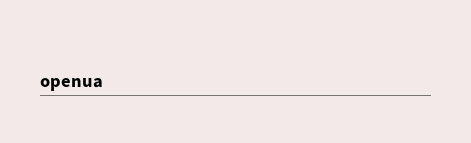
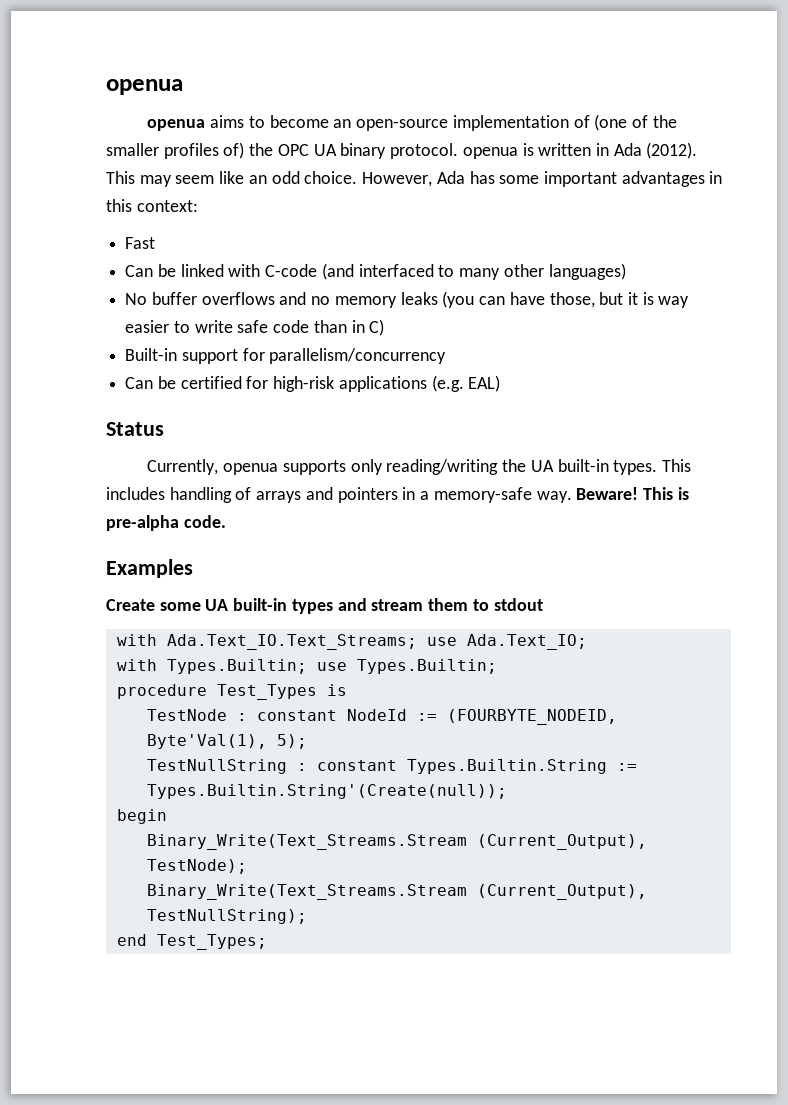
[40,78,103,91] openua -> [106,79,183,95] [147,114,677,131] [106,142,698,159] [106,171,723,187] [106,199,198,212] [125,237,156,249] [125,263,626,280] [125,291,690,308] [125,319,385,336] [125,348,447,364] [125,375,501,392] [106,422,164,436] [147,459,691,475] [106,487,689,503] [106,515,226,531] [106,559,193,578] [106,598,543,614] [116,634,587,650] [116,659,497,674] [116,684,347,700] [146,709,617,725] [146,734,307,749] [146,759,637,774] [146,784,507,799] [116,809,167,824] [146,834,647,850] [146,859,247,874] [146,884,647,900] [146,909,307,924] [116,934,267,950] openua // openua aims to become an open-source implementation of (one of the smaller profiles of) the OPC UA binary protocol. openua is written in Ada (2012). This may seem like an odd choice. However, Ada has some important advantages in this context: // Fast // Can be linked with C-code (and interfaced to many other languages) // No buffer overflows and no memory leaks (you can have those, but it is way easier to write safe code than in C) // Built-in support for parallelism/concurrency // Can be certified for high-risk applications (e.g. EAL) // Status // Currently, openua supports only reading/writing the UA built-in types. This includes handling of arrays and pointers in a memory-safe way. Beware! This is pre-alpha code. // Examples // Create some UA built-in types and stream them to stdout // with Ada.Text_IO.Text_Streams; use Ada.Text_IO; // with Types.Builtin; use Types.Builtin; // procedure Test_Types is // TestNode : constant NodeId := (FOURBYTE_NODEID, Byte'Val(1), 5); // TestNullString : constant Types.Builtin.String := Types.Builtin.String'(Create(null)); // begin // Binary_Write(Text_Streams.Stream (Current_Output), TestNode); // Binary_Write(Text_Streams.Stream (Current_Output), TestNullString); // end Test_Types;

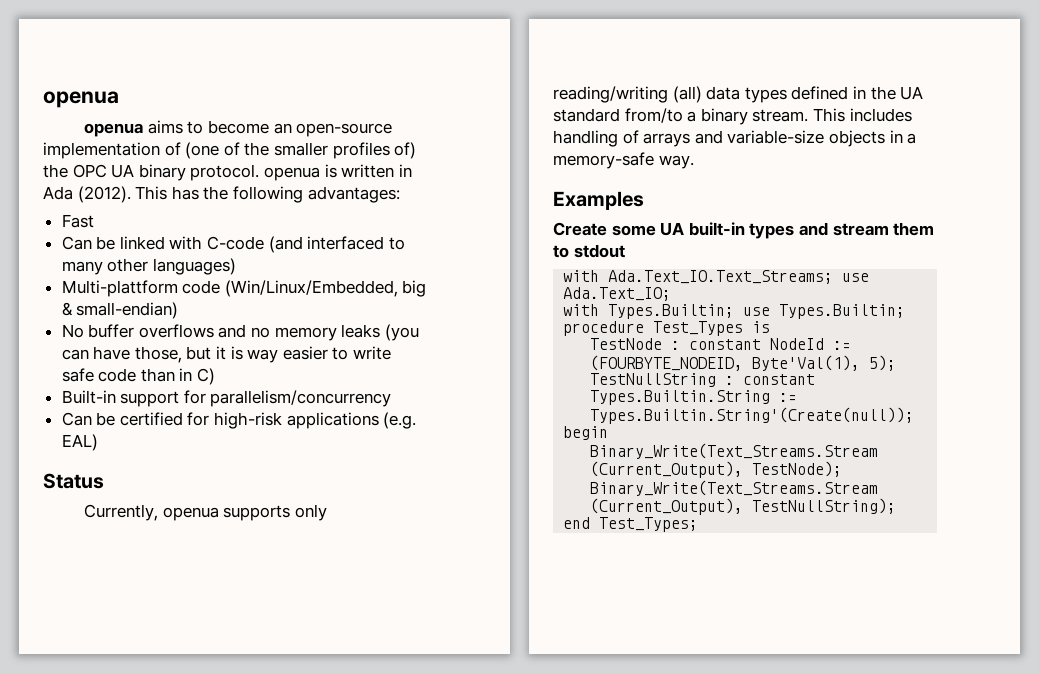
[139,171,723,187] [106,199,198,212] may seem like an odd choice. However, Ada has some important advantages in this context: -> [171,186,400,203] has the following advantages:
(626, 271) none -> [61,280,427,297] [61,302,179,319] // Multi-plattform code (Win/Linux/Embedded, big & small-endian)
[502,459,658,475] the UA built-in types. -> [672,86,924,103] [553,108,809,125] (all) data types defined in the UA standard from/to a binary stream.
[337,487,398,503] pointers -> [727,130,885,147] variable-size objects
[576,487,689,500] [106,515,226,531] Beware! This is pre-alpha code. -> (694, 162) none

